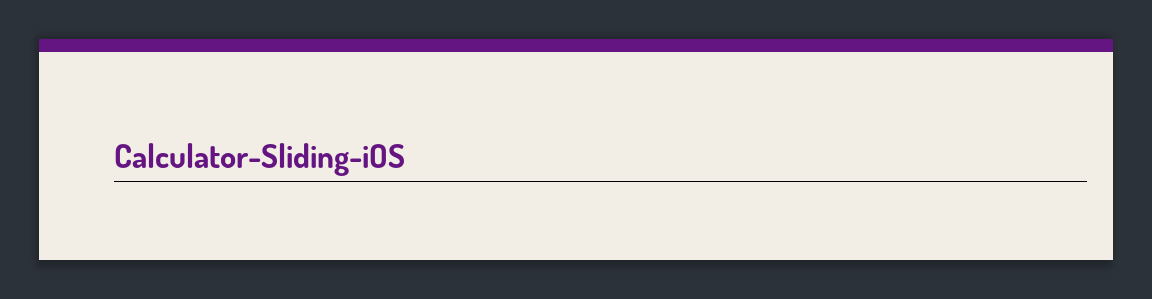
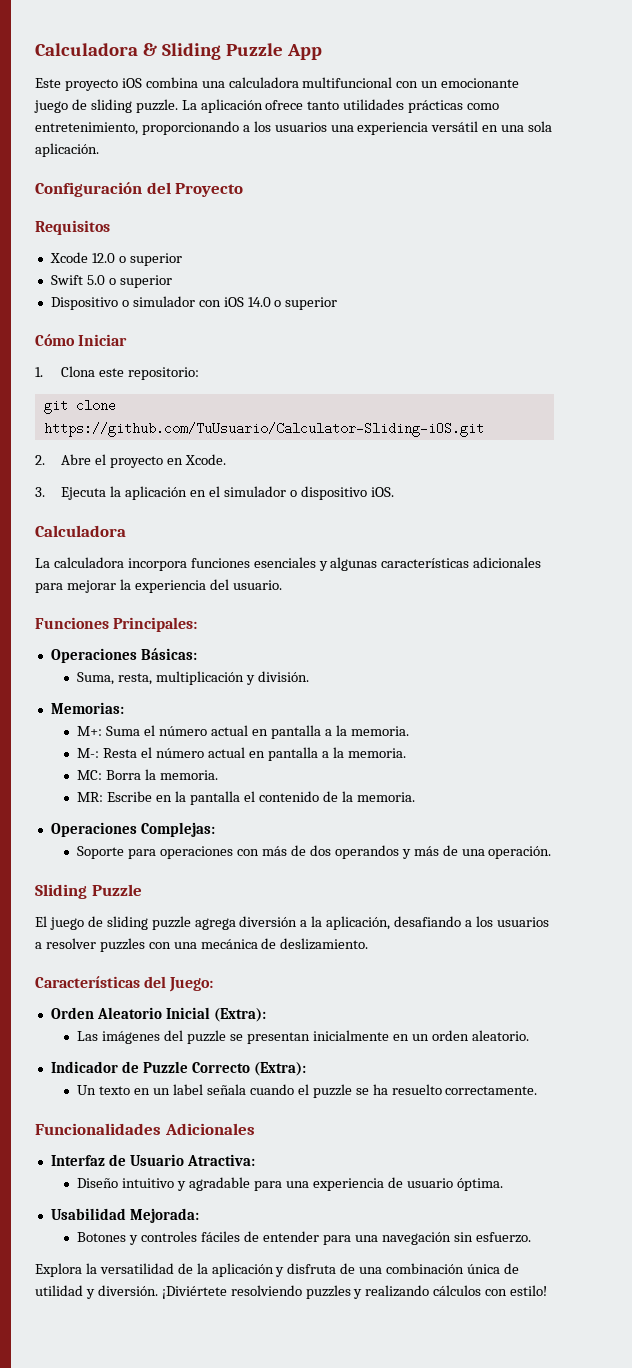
[114,143,405,176] Calculator-Sliding-iOS -> [35,43,322,60] [35,77,520,91] [34,99,500,113] [35,121,553,135] [35,143,99,157] [35,182,244,197] [35,220,110,235] [49,252,182,266] [50,275,172,288] [50,296,338,310] [35,334,128,346] [35,366,200,380] [43,399,116,414] [43,422,484,437] [35,454,227,468] [35,486,394,500] [35,525,126,537] [35,557,542,571] [35,579,282,593] [35,617,198,632] [50,648,197,663] [77,671,310,685] [50,702,124,714] [77,725,409,739] [77,747,406,761] [77,769,219,780] [77,791,415,805] [50,822,215,837] [77,845,552,859] [35,884,142,899] [35,916,549,930] [35,938,369,952] [35,976,214,992] [50,1007,266,1022] [77,1030,529,1044] [50,1061,306,1076] [77,1084,538,1098] [35,1123,255,1135] [50,1154,255,1166] [77,1177,503,1191] [50,1208,199,1223] [77,1231,531,1245] [35,1263,519,1277] [35,1285,548,1299] Calculadora & Sliding Puzzle App // Este proyecto iOS combina una calculadora multifuncional con un emocionante juego de sliding puzzle. La aplicación ofrece tanto utilidades prácticas como entretenimiento, proporcionando a los usuarios una experiencia versátil en una sola aplicación. // Configuración del Proyecto // Requisitos // Xcode 12.0 o superior // Swift 5.0 o superior // Dispositivo o simulador con iOS 14.0 o superior // Cómo Iniciar // 1. Clona este repositorio: // git clone https://github.com/TuUsuario/Calculator-Sliding-iOS.git // 2. Abre el proyecto en Xcode. // 3. Ejecuta la aplicación en el simulador o dispositivo iOS. // Calculadora // La calculadora incorpora funciones esenciales y algunas características adicionales para mejorar la experiencia del usuario. // Funciones Principales: // Operaciones Básicas: // Suma, resta, multiplicación y división. // Memorias: // M+: Suma el número actual en pantalla a la memoria. // M-: Resta el número actual en pantalla a la memoria. // MC: Borra la memoria. // MR: Escribe en la pantalla el contenido de la memoria. // Operaciones Complejas: // Soporte para operaciones con más de dos operandos y más de una operación. // Sliding Puzzle // El juego de sliding puzzle agrega diversión a la aplicación, desafiando a los usuarios a resolver puzzles con una mecánica de deslizamiento. // Características del Juego: // Orden Aleatorio Inicial (Extra): // Las imágenes del puzzle se presentan inicialmente en un orden aleatorio. // Indicador de Puzzle Correcto (Extra): // Un texto en un label señala cuando el puzzle se ha resuelto correctamente. // Funcionalidades Adicionales // Interfaz de Usuario Atractiva: // Diseño intuitivo y agradable para una experiencia de usuario óptima. // Usabilidad Mejorada: // Botones y controles fáciles de entender para una navegación sin esfuerzo. // Explora la versatilidad de la aplicación y disfruta de una combinación única de utilidad y diversión. ¡Diviértete resolviendo puzzles y realizando cálculos con estilo!

